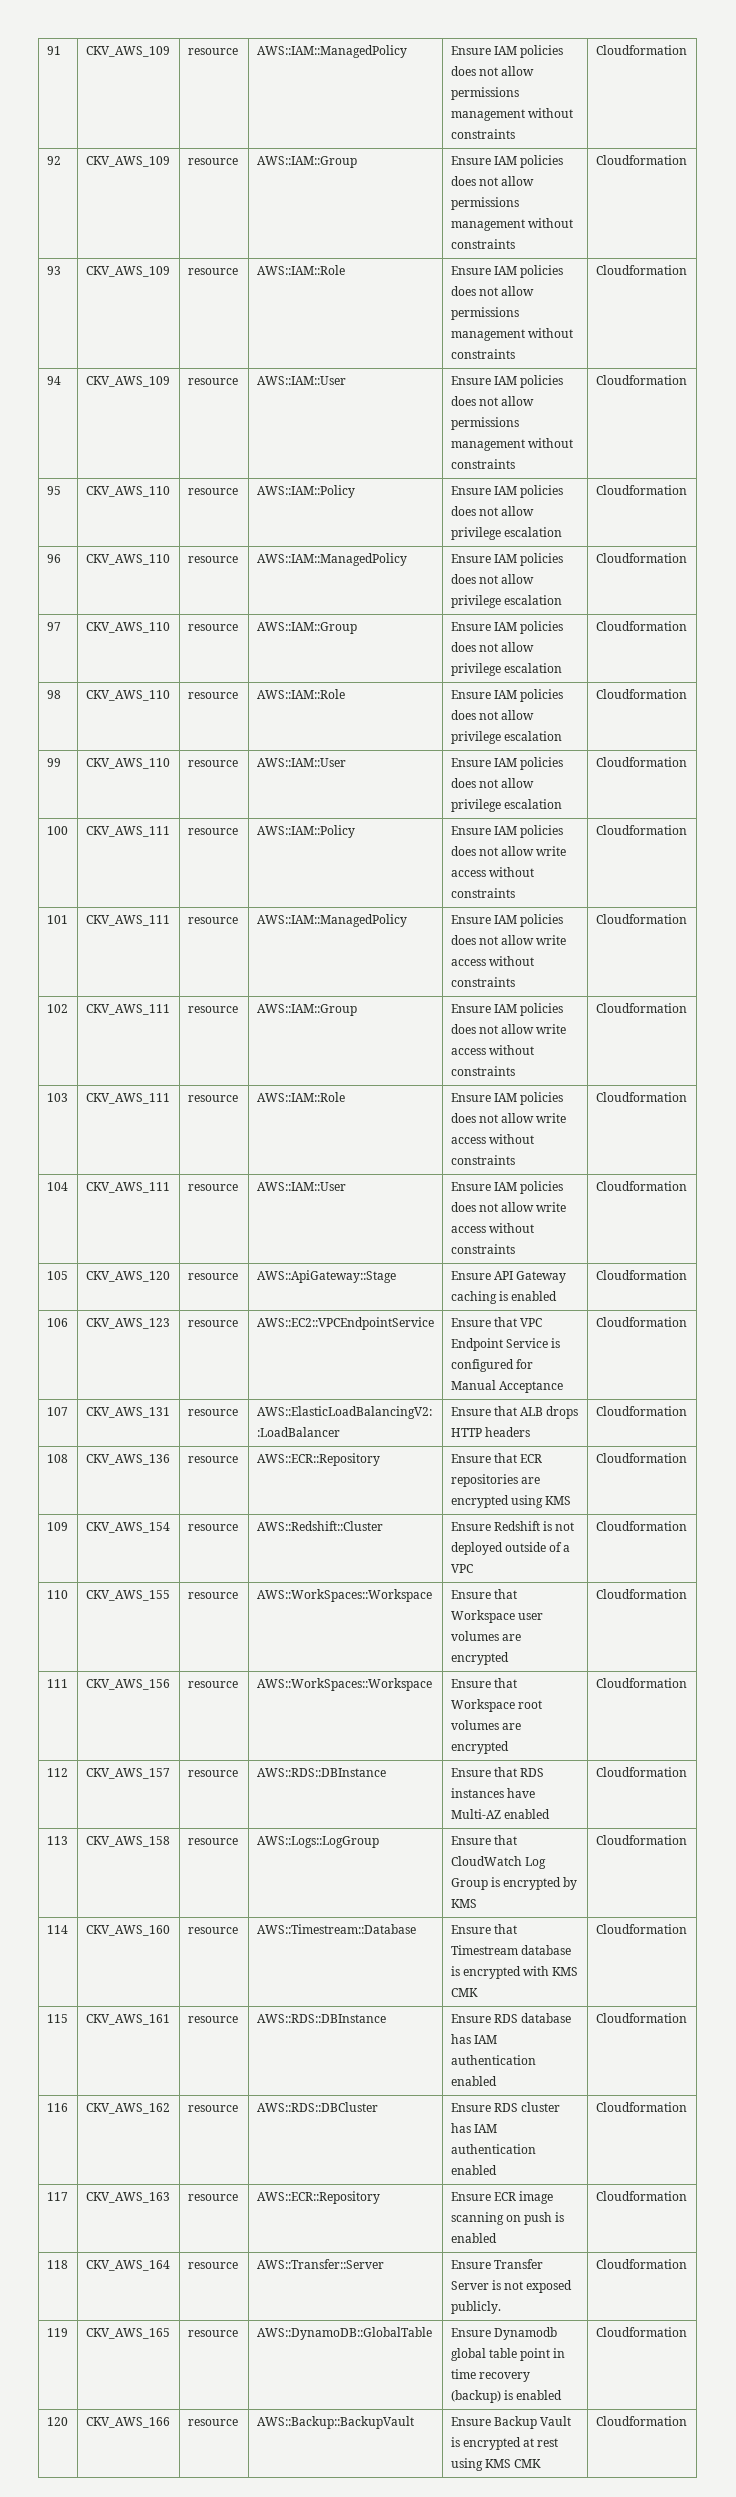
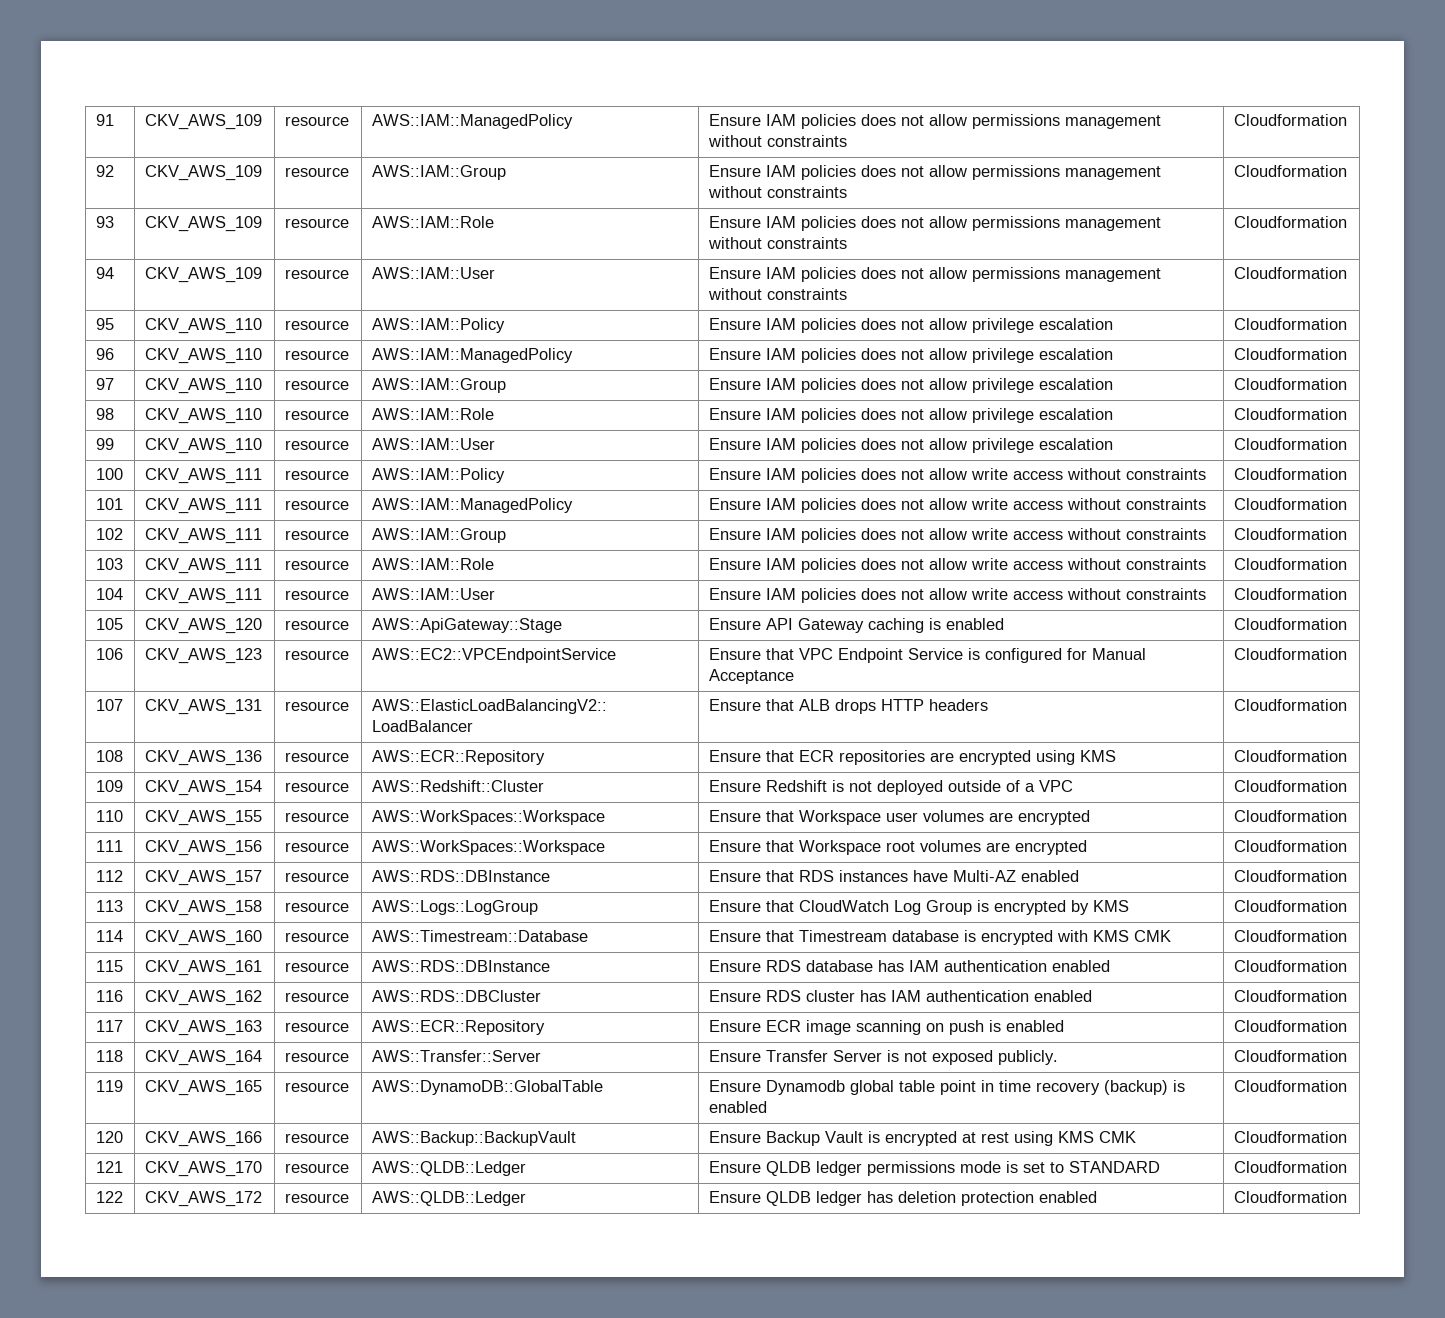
(687, 2421) none -> [95,1161,123,1173] [144,1161,262,1177] [284,1163,349,1173] [371,1161,526,1176] [708,1161,1160,1176] [1233,1161,1347,1173] [95,1191,123,1203] [144,1191,262,1207] [284,1193,349,1203] [371,1191,526,1206] [708,1191,1097,1206] [1233,1191,1347,1203] // 121 | CKV_AWS_170 | resource | AWS::QLDB::Ledger | Ensure QLDB ledger permissions mode is set to STANDARD | Cloudformation // 122 | CKV_AWS_172 | resource | AWS::QLDB::Ledger | Ensure QLDB ledger has deletion protection enabled | Cloudformation

